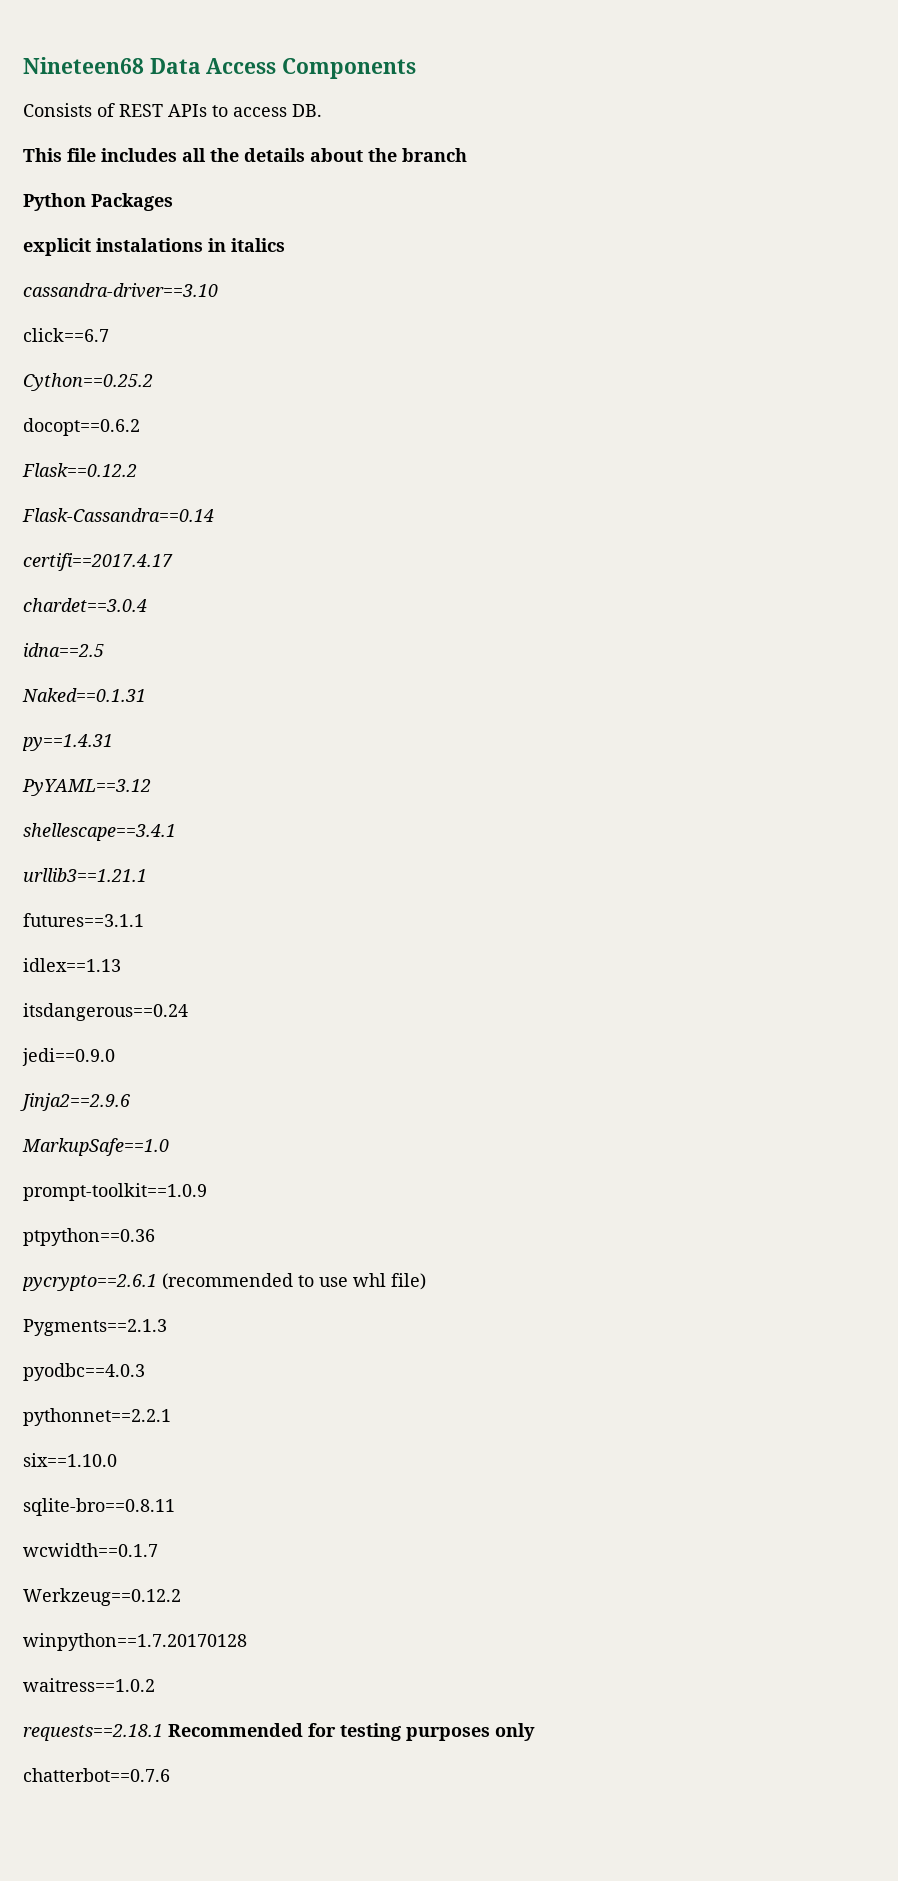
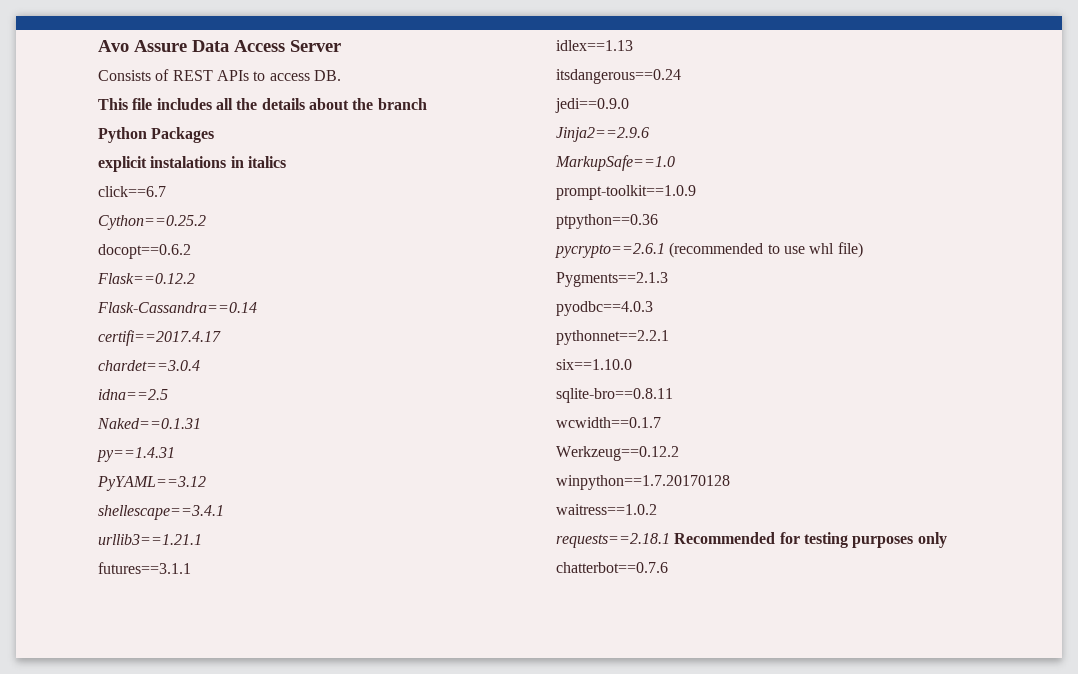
[23,57,144,74] Nineteen68 -> [98,40,187,52] Avo Assure
[282,58,417,79] Components -> [290,40,341,52] Server
[23,283,218,298] // cassandra-driver==3.10 -> (286, 162) none

